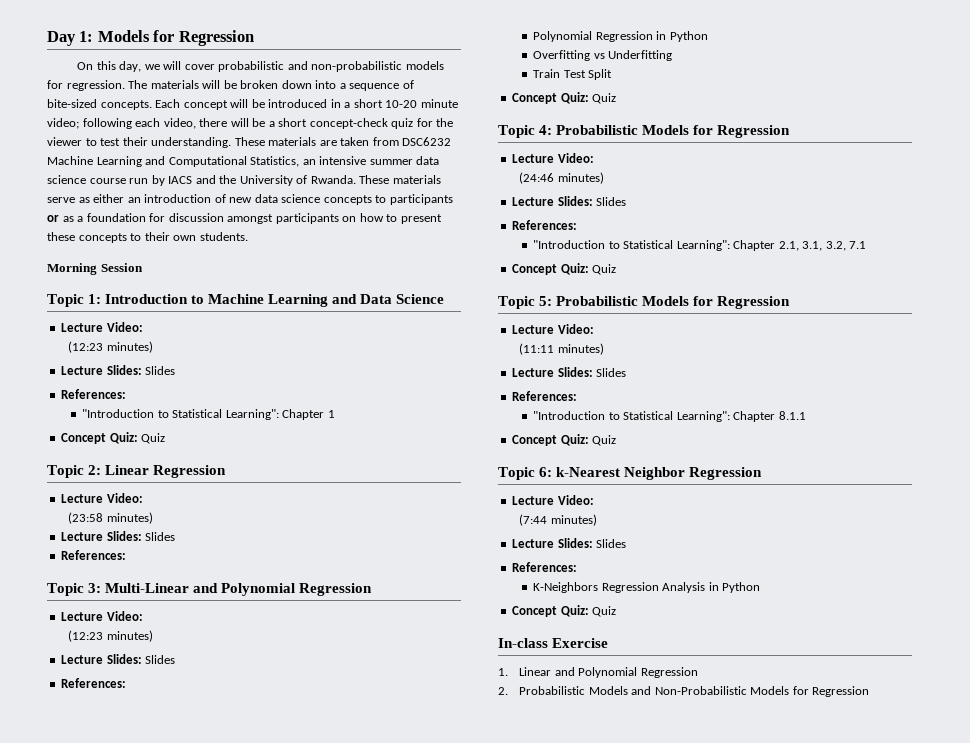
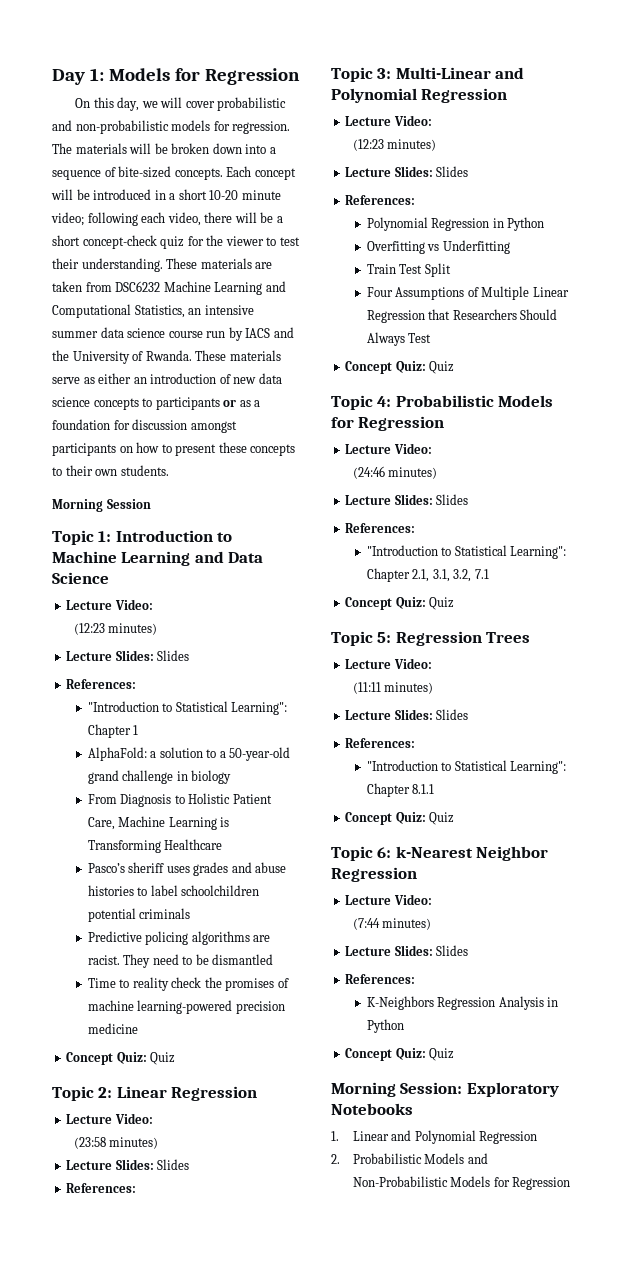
(335, 414) none -> [87,747,291,761] [87,770,232,784] [87,793,272,807] [87,816,230,830] [87,839,223,853] [87,862,287,876] [87,885,260,896] [87,908,191,922] [87,931,271,945] [87,954,274,968] [87,977,289,991] [87,1000,285,1014] [87,1023,138,1034] // AlphaFold: a solution to a 50-year-old grand challenge in biology // From Diagnosis to Holistic Patient Care, Machine Learning is Transforming Healthcare // Pasco’s sheriff uses grades and abuse histories to label schoolchildren potential criminals // Predictive policing algorithms are racist. They need to be dismantled // Time to reality check the promises of machine learning-powered precision medicine
(613, 74) none -> [366,286,569,300] [366,309,558,323] [366,332,432,346] // Four Assumptions of Multiple Linear Regression that Researchers Should Always Test
[556,296,791,309] Probabilistic Models for Regression -> [395,631,531,646] Regression Trees
[498,638,609,648] In-class Exercise -> [331,1082,559,1097] [331,1103,413,1115] Morning Session: Exploratory Notebooks

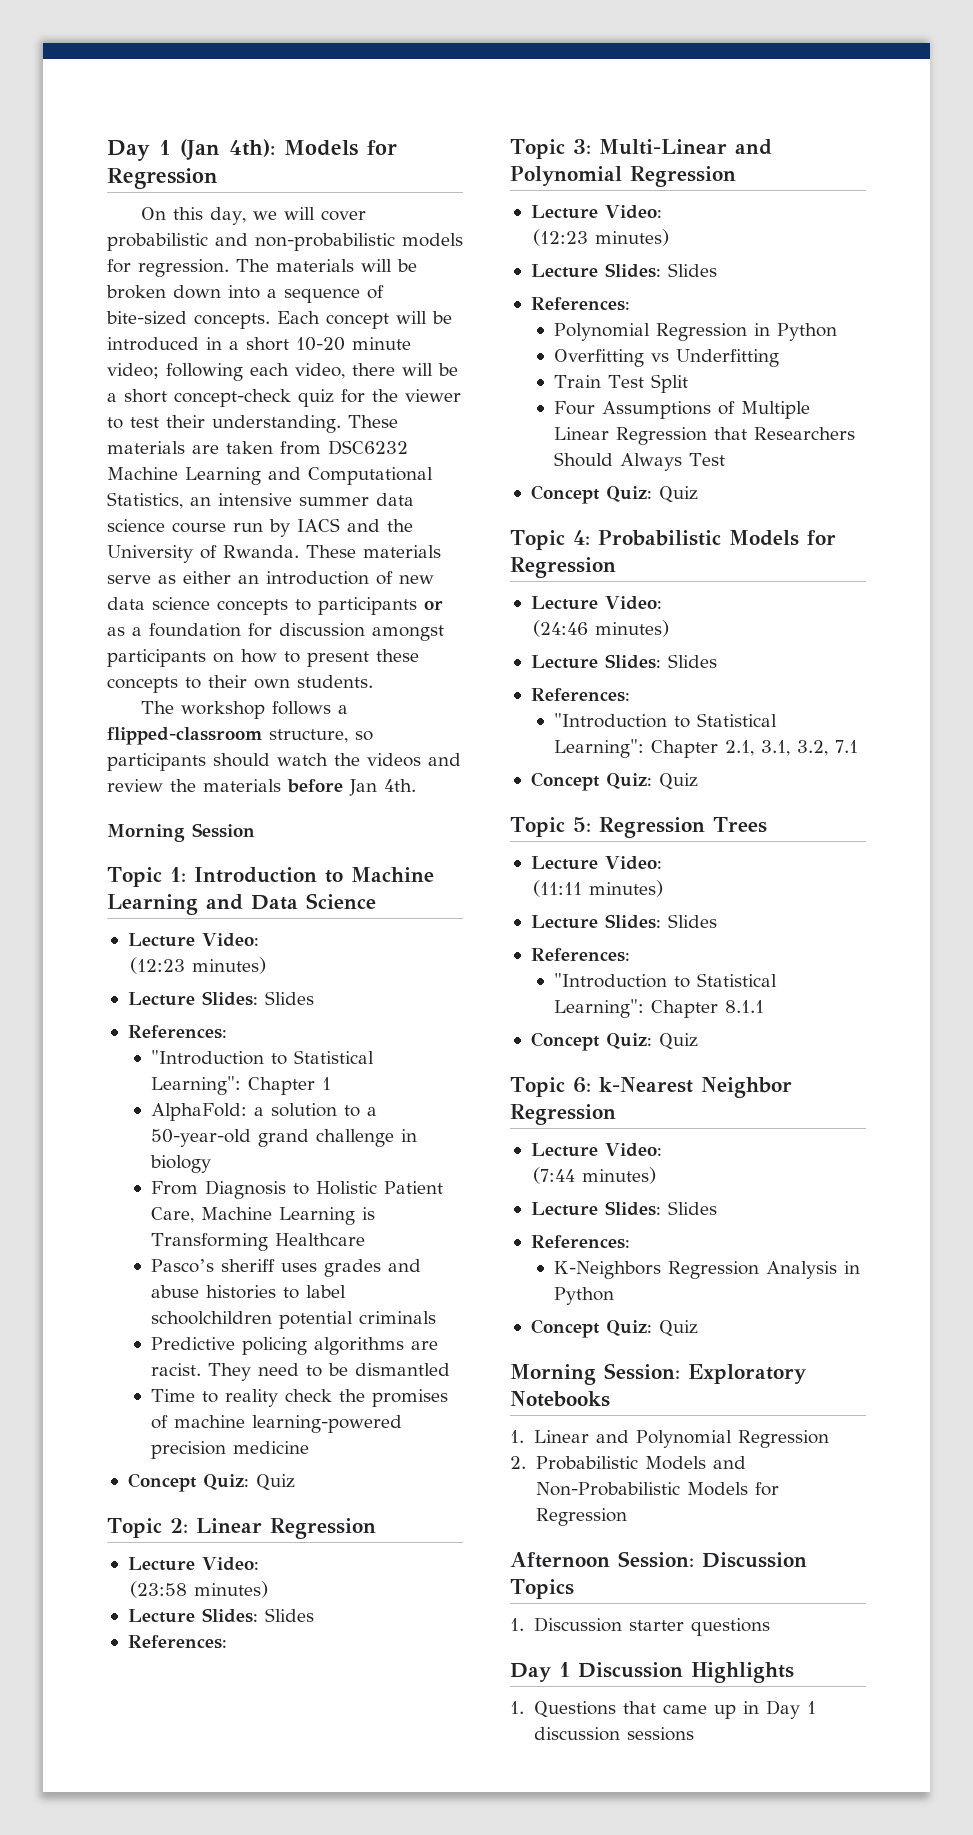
[52,68,104,85] Day 1: -> [107,139,276,161] Day 1 (Jan 4th):
(169, 470) none -> [140,701,348,719] [107,727,373,745] [107,753,461,771] [107,779,416,796] // The workshop follows a flipped-classroom structure, so participants should watch the videos and review the materials before Jan 4th.
(571, 1183) none -> [510,1551,807,1568] [510,1579,574,1599] [510,1617,770,1636] [510,1662,794,1683] [510,1700,816,1719] [533,1727,694,1741] // Afternoon Session: Discussion Topics // 1. Discussion starter questions // Day 1 Discussion Highlights // 1. Questions that came up in Day 1 discussion sessions

